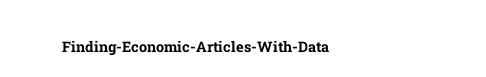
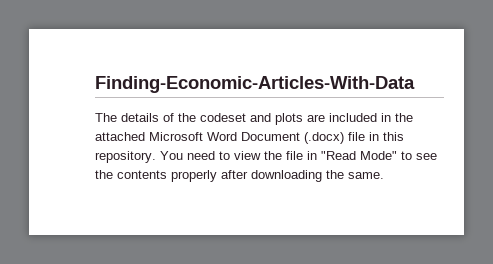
(329, 48) none -> [95,113,413,125] [95,132,404,144] [95,151,437,163] [95,170,384,182] // The details of the codeset and plots are included in the attached Microsoft Word Document (.docx) file in this repository. You need to view the file in "Read Mode" to see the contents properly after downloading the same.

